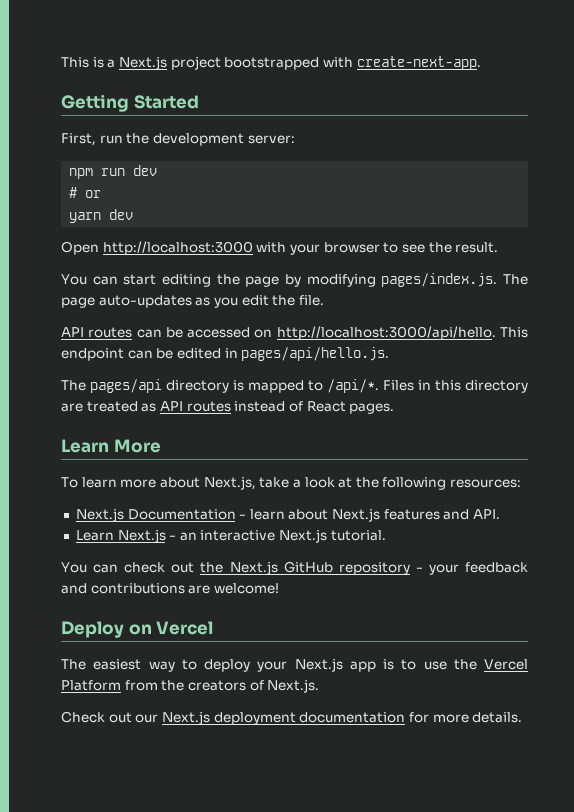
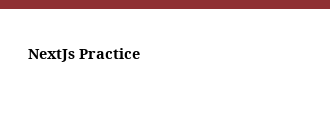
[61,56,481,70] [61,94,199,112] [61,133,295,146] [69,165,158,179] [69,187,102,198] [69,209,134,223] [61,241,499,255] [61,273,528,287] [61,295,324,308] [61,326,528,340] [61,347,390,361] [61,379,528,393] [61,401,395,414] [61,439,161,453] [61,476,522,490] [75,508,501,522] [75,529,386,543] [61,561,529,575] [61,583,279,594] [61,621,214,638] [61,658,528,672] [61,679,320,693] [61,711,523,725] This is a Next.js project bootstrapped with create-next-app. // Getting Started // First, run the development server: // npm run dev // # or // yarn dev // Open http://localhost:3000 with your browser to see the result. // You can start editing the page by modifying pages/index.js. The page auto-updates as you edit the file. // API routes can be accessed on http://localhost:3000/api/hello. This endpoint can be edited in pages/api/hello.js. // The pages/api directory is mapped to /api/*. Files in this directory are treated as API routes instead of React pages. // Learn More // To learn more about Next.js, take a look at the following resources: // Next.js Documentation - learn about Next.js features and API. // Learn Next.js - an interactive Next.js tutorial. // You can check out the Next.js GitHub repository - your feedback and contributions are welcome! // Deploy on Vercel // The easiest way to deploy your Next.js app is to use the Vercel Platform from the creators of Next.js. // Check out our Next.js deployment documentation for more details. -> [28,48,140,62] NextJs Practice

